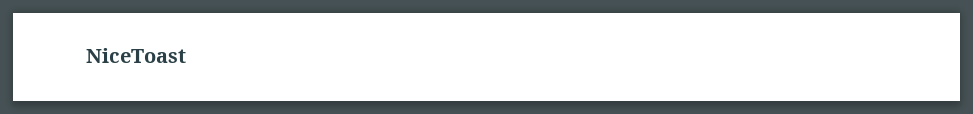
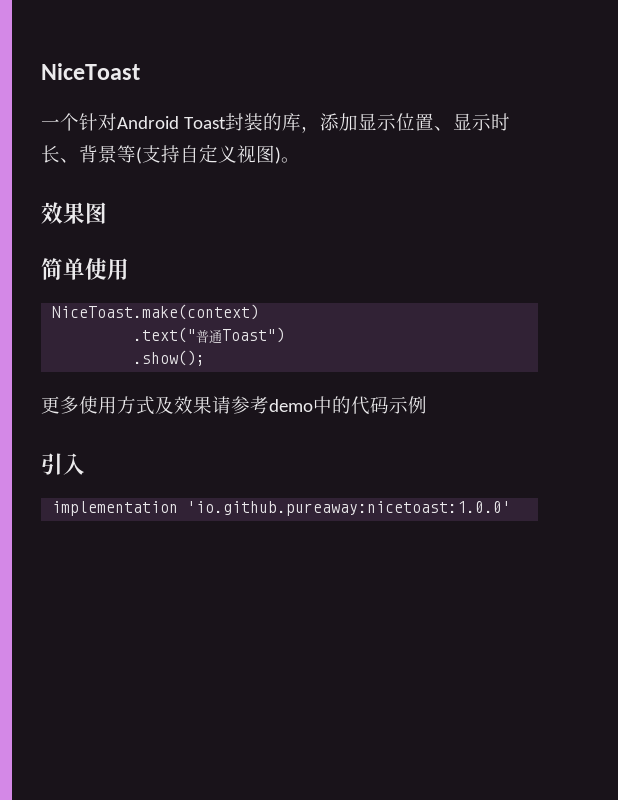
(186, 55) none -> [41,113,510,133] [41,144,300,164] [41,202,107,224] [41,258,129,280] [52,304,260,320] [133,327,286,344] [133,350,206,366] [41,396,427,415] [41,453,85,475] [52,501,512,516] // 一个针对Android Toast封装的库，添加显示位置、显示时长、背景等(支持自定义视图)。 // 效果图 // 简单使用 // NiceToast.make(context) // .text("普通Toast") // .show(); // 更多使用方式及效果请参考demo中的代码示例 // 引入 // implementation 'io.github.pureaway:nicetoast:1.0.0'

